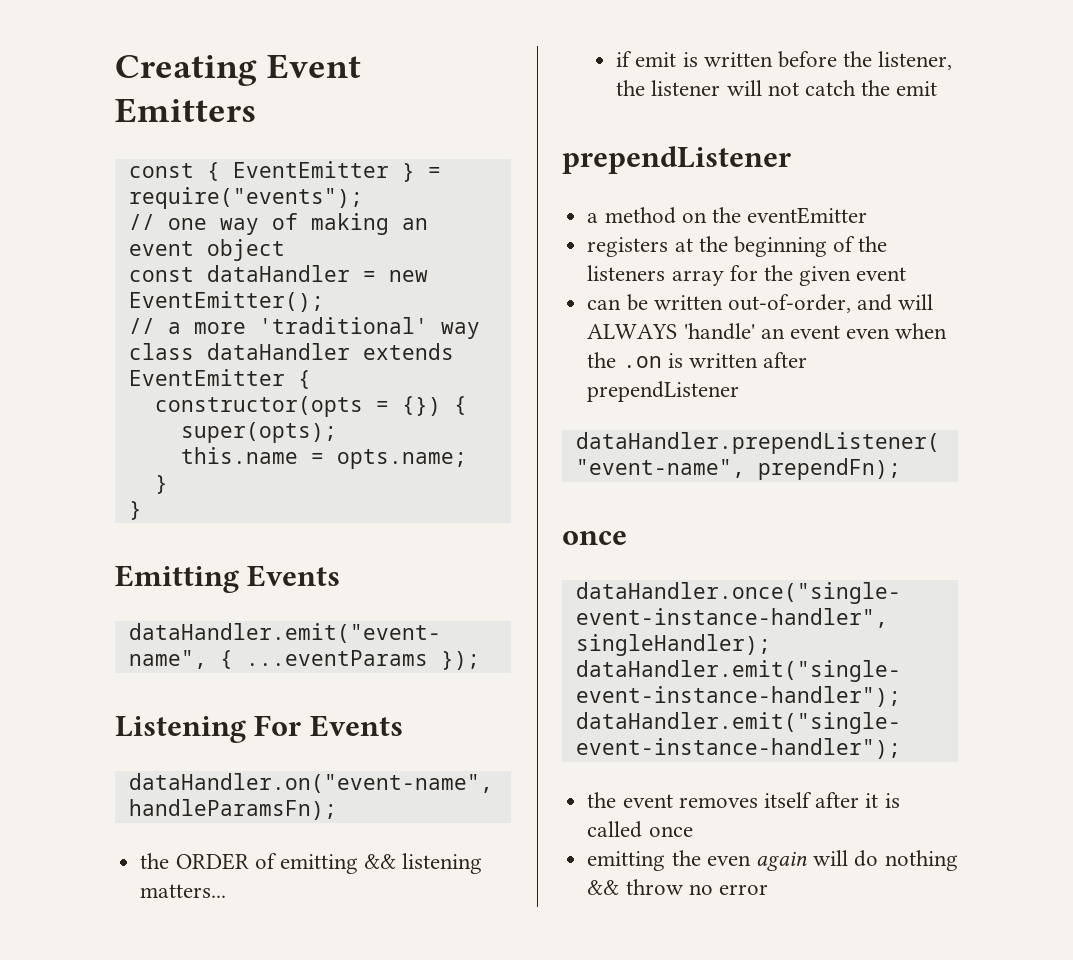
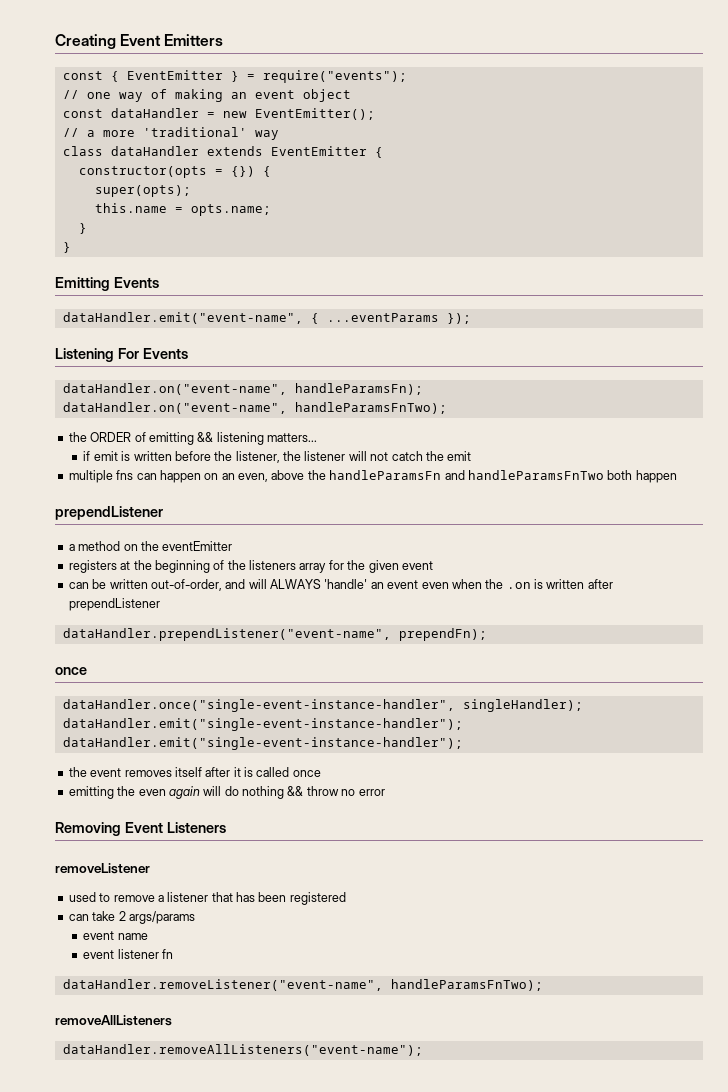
(337, 809) none -> [62,402,447,414] // dataHandler.on("event-name", handleParamsFnTwo);
(938, 88) none -> [68,470,677,483] // multiple fns can happen on an even, above the handleParamsFn and handleParamsFnTwo both happen
(768, 889) none -> [55,822,226,836] [55,863,150,874] [68,892,346,905] [68,911,195,924] [83,931,148,940] [83,949,174,959] [62,979,543,991] [55,1015,172,1026] [62,1044,423,1056] // Removing Event Listeners // removeListener // used to remove a listener that has been registered // can take 2 args/params // event name // event listener fn // dataHandler.removeListener("event-name", handleParamsFnTwo); // removeAllListeners // dataHandler.removeAllListeners("event-name");

